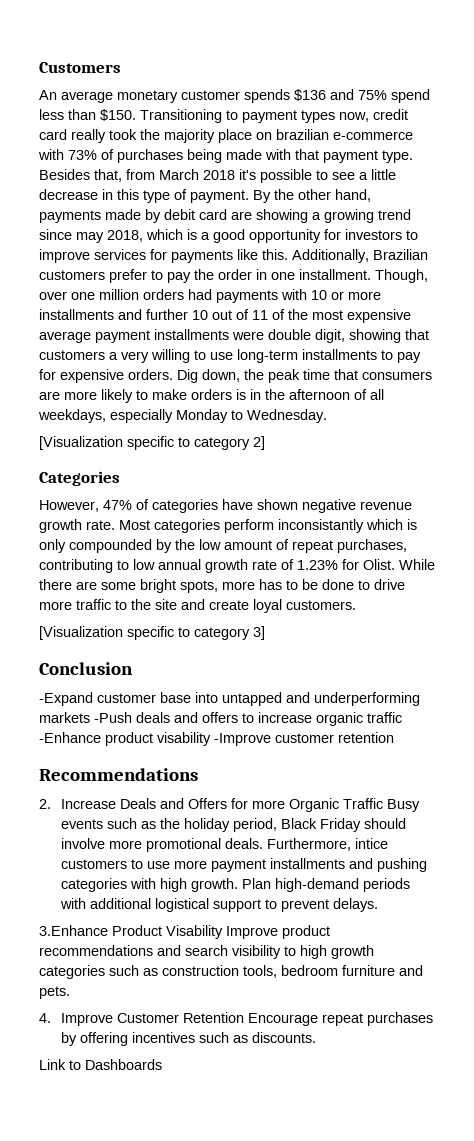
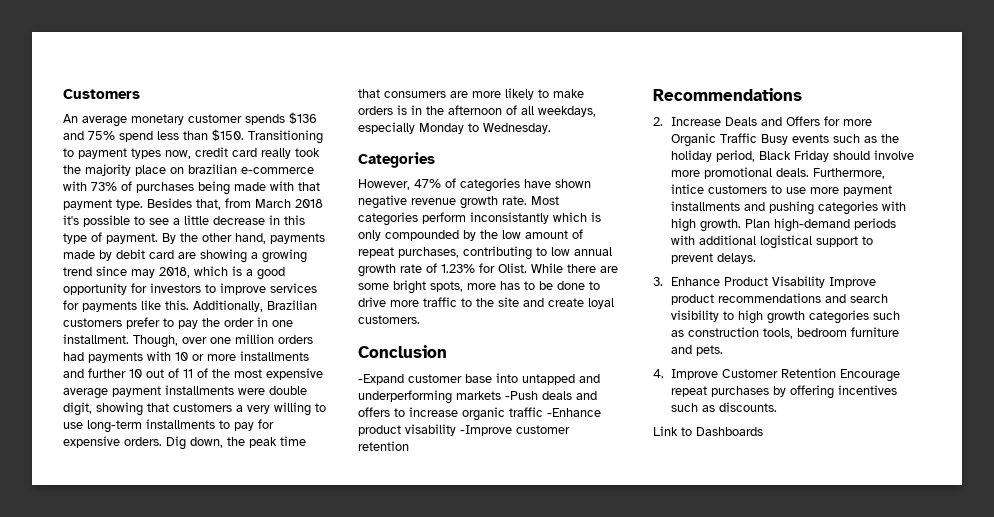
[39,436,265,450] // [Visualization specific to category 2] -> (551, 128) none
[39,626,265,640] // [Visualization specific to category 3] -> (420, 319) none
[39,925,108,936] 3.Enhance -> [653,277,720,286] 3. Enhance

